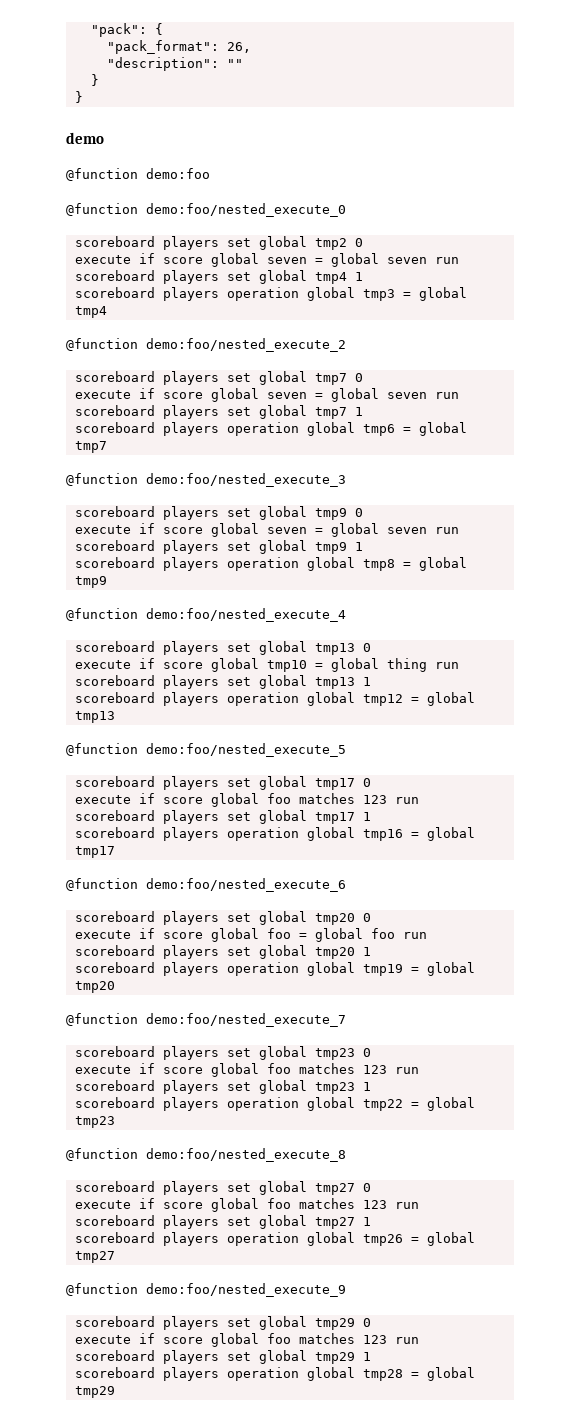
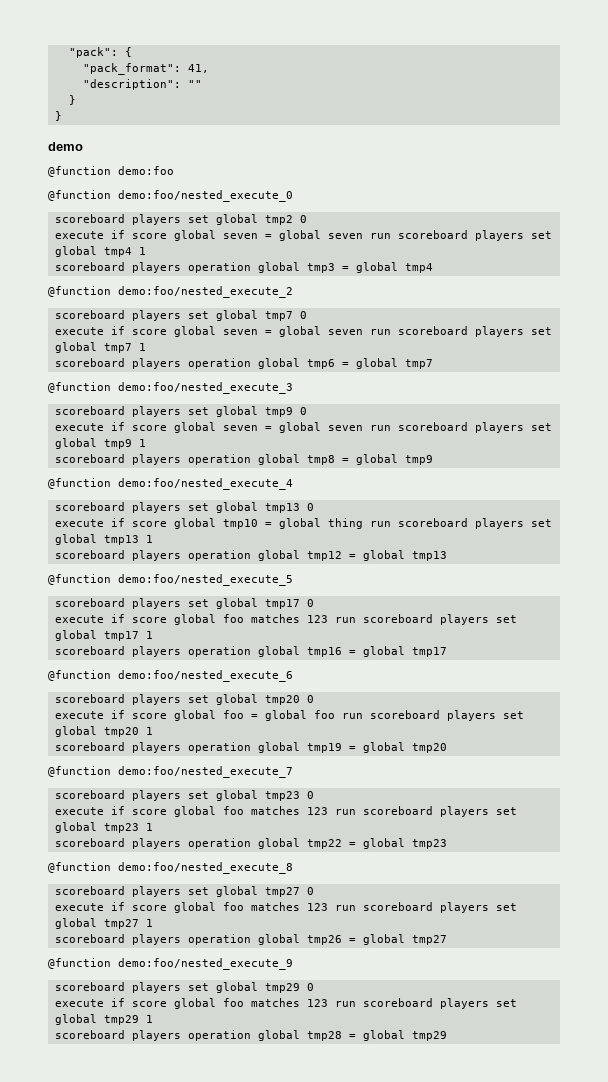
[226,42,251,53] 26, -> [187,64,209,73] 41,

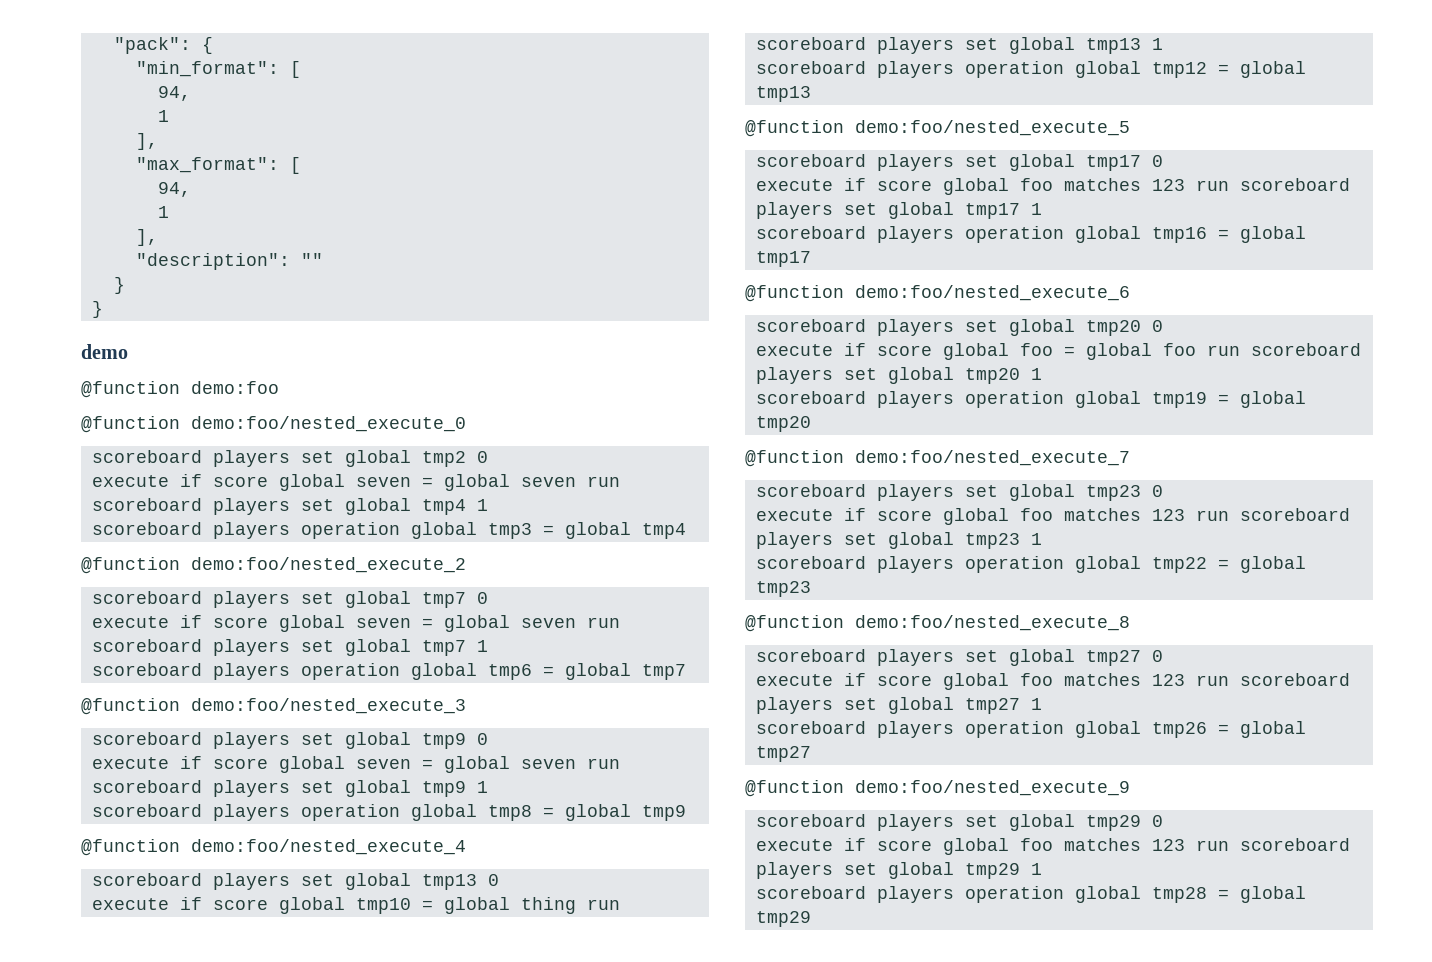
[82,63,209,75] "pack_format": 41, -> [136,61,302,78] [158,86,192,101] [158,110,170,122] [136,133,159,150] [136,157,302,174] [158,182,192,197] [158,206,170,218] [136,229,159,246] "min_format": [ // 94, // 1 // ], // "max_format": [ // 94, // 1 // ],

